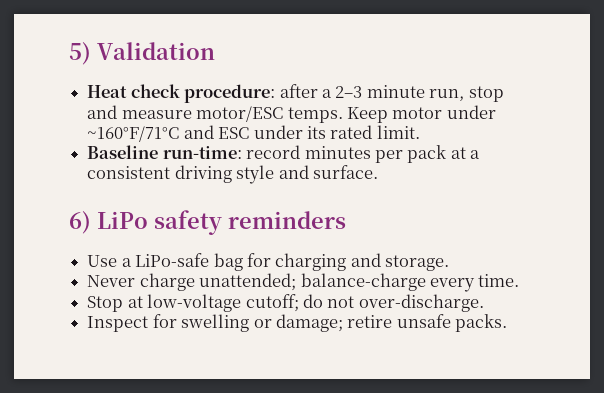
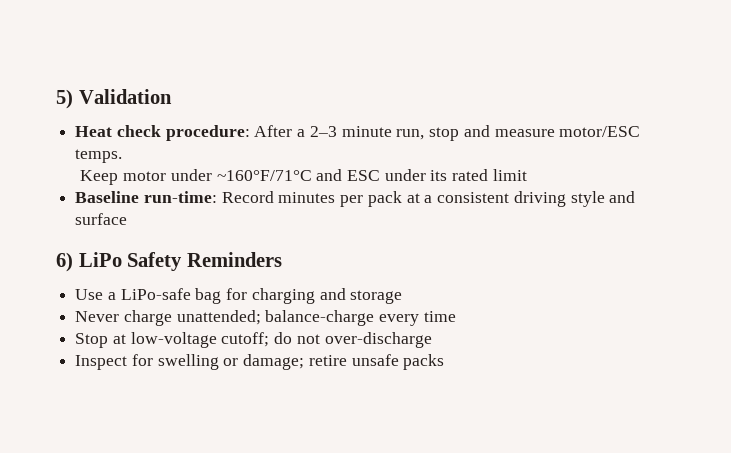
[279,84,318,98] after -> [254,125,293,137] After
(343, 115) none -> (123, 156) //
[376,125,420,139] limit. -> [492,169,527,181] limit
[246,145,301,159] record -> [221,191,274,203] Record
[312,165,378,179] surface. -> [75,213,128,225] surface
[154,210,346,235] safety reminders -> [127,252,282,271] Safety Reminders
[385,255,450,271] storage. -> [350,290,403,304] storage
[478,274,520,287] time. -> [423,311,456,322] time
[358,294,484,312] over‑discharge. -> [324,332,432,348] over‑discharge
[455,314,508,332] packs. -> [403,354,445,370] packs

